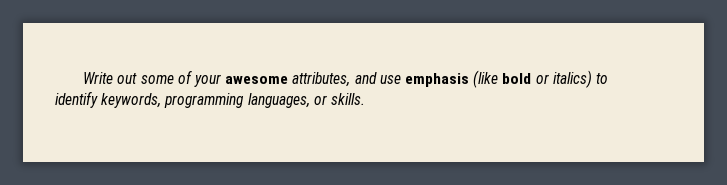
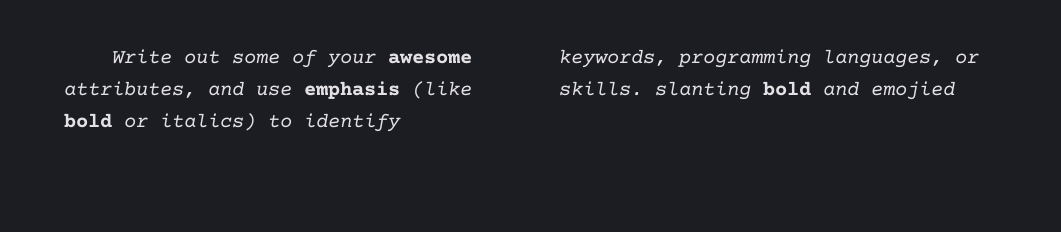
(365, 99) none -> [655,81,955,100] slanting bold and emojied

